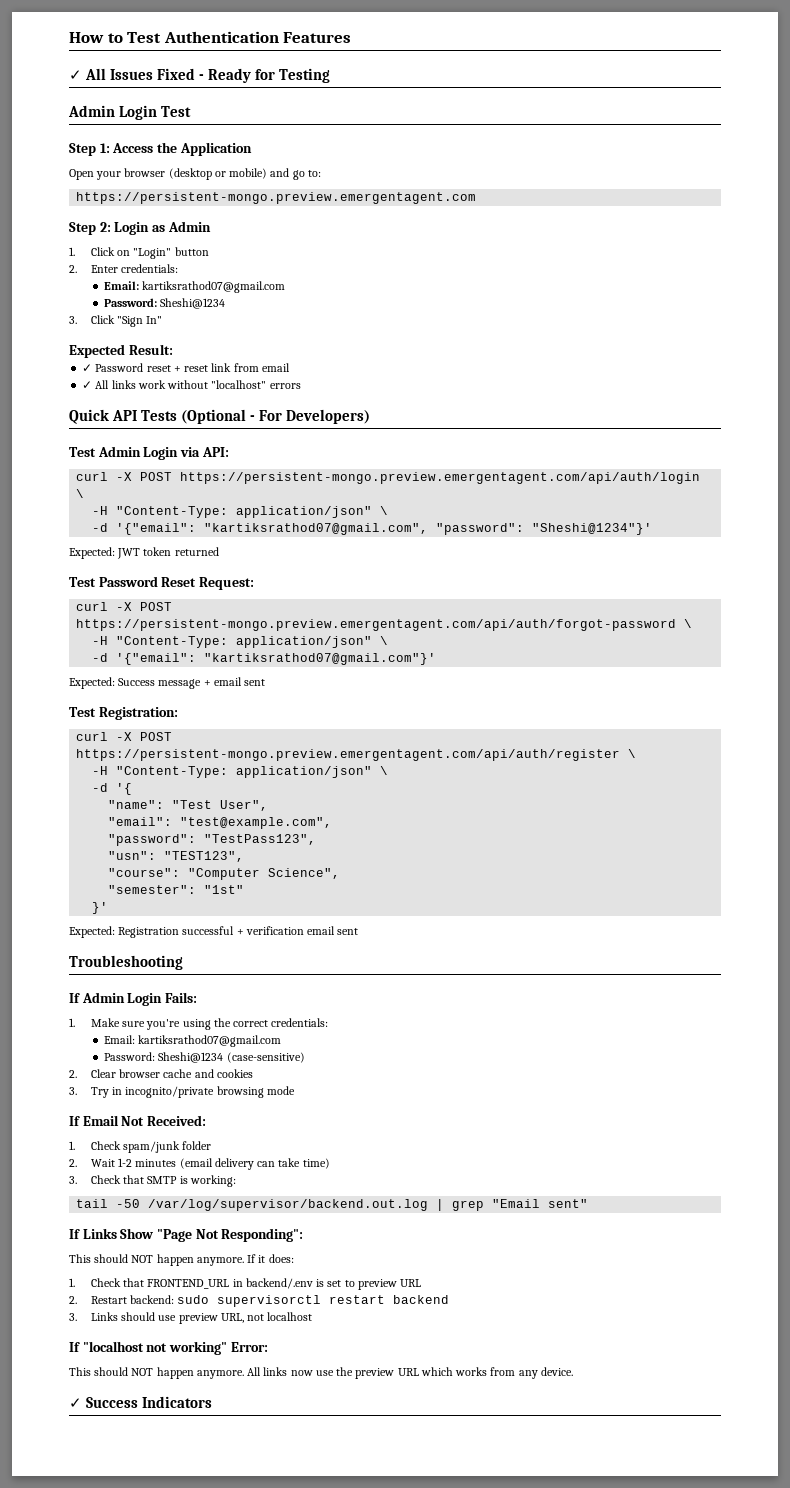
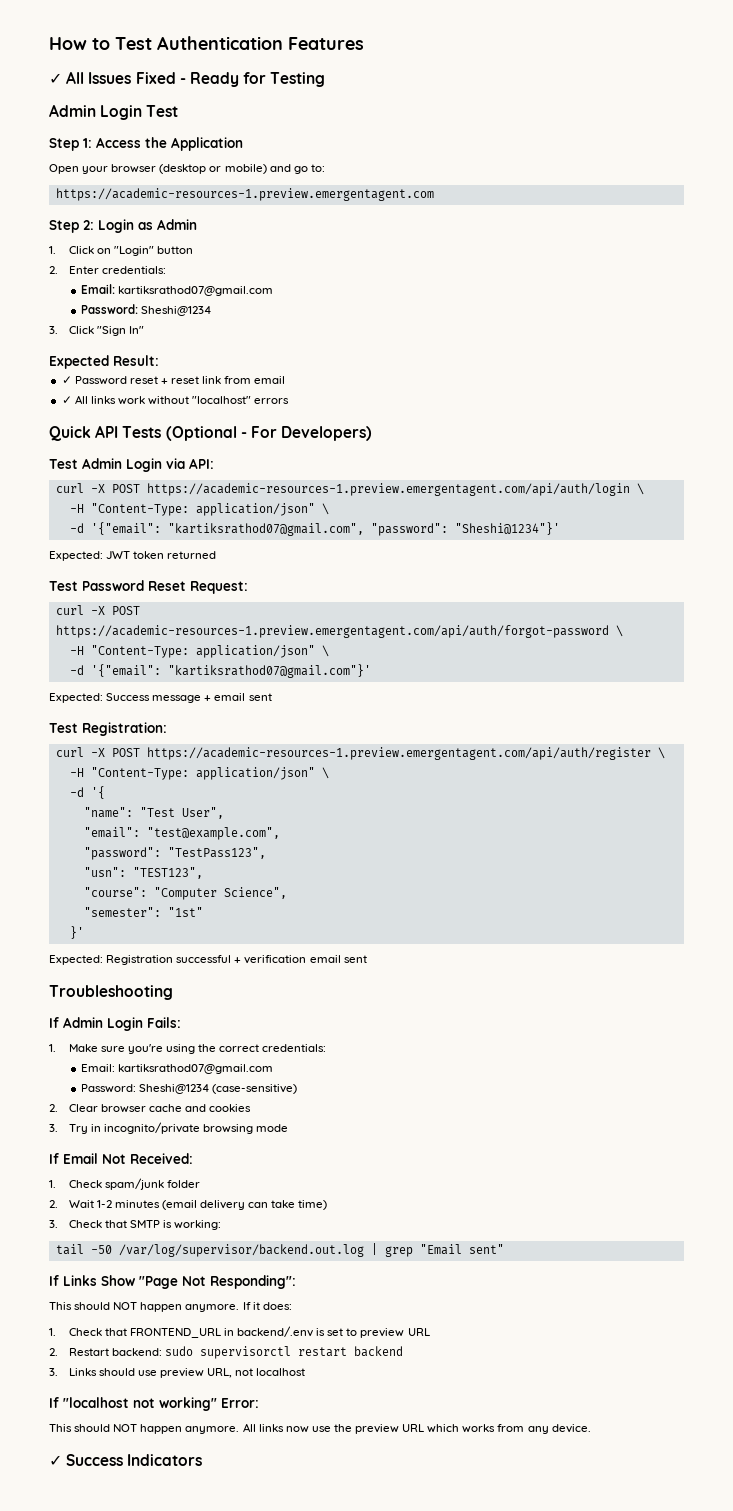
[76,192,477,204] https://persistent-mongo.preview.emergentagent.com -> [55,188,434,201] https://academic-resources-1.preview.emergentagent.com
[180,472,701,484] https://persistent-mongo.preview.emergentagent.com/api/auth/login -> [146,483,630,496] https://academic-resources-1.preview.emergentagent.com/api/auth/login
[76,619,677,631] https://persistent-mongo.preview.emergentagent.com/api/auth/forgot-password -> [55,625,609,638] https://academic-resources-1.preview.emergentagent.com/api/auth/forgot-password
[76,749,621,761] https://persistent-mongo.preview.emergentagent.com/api/auth/register -> [146,747,651,760] https://academic-resources-1.preview.emergentagent.com/api/auth/register

